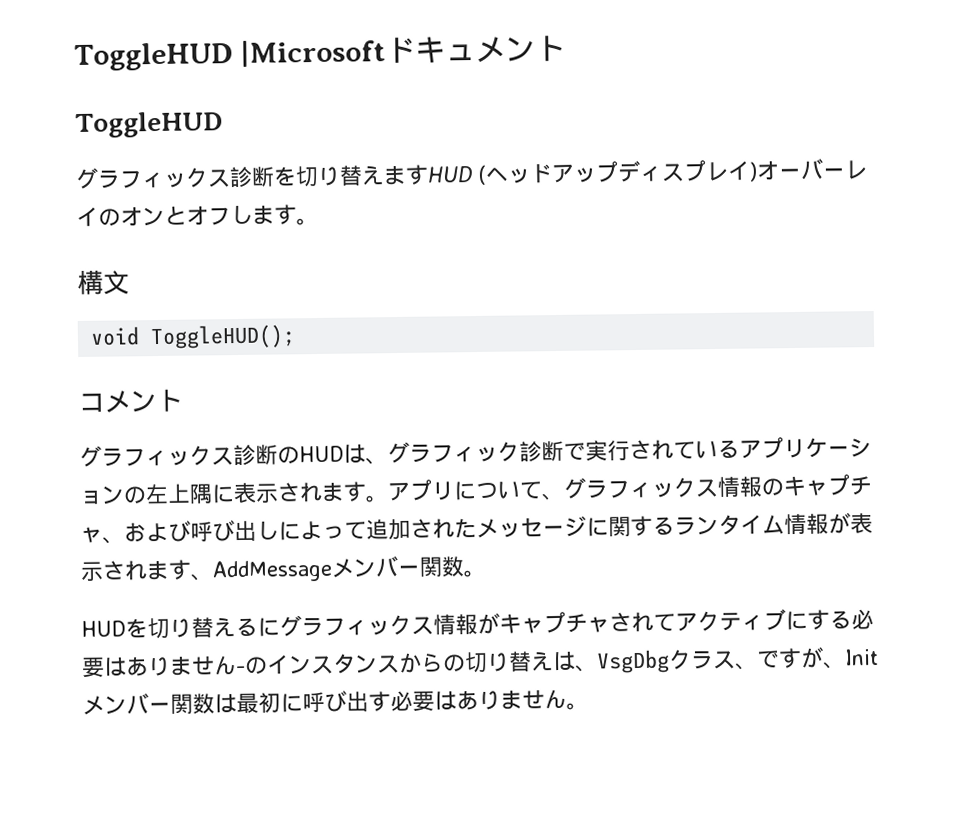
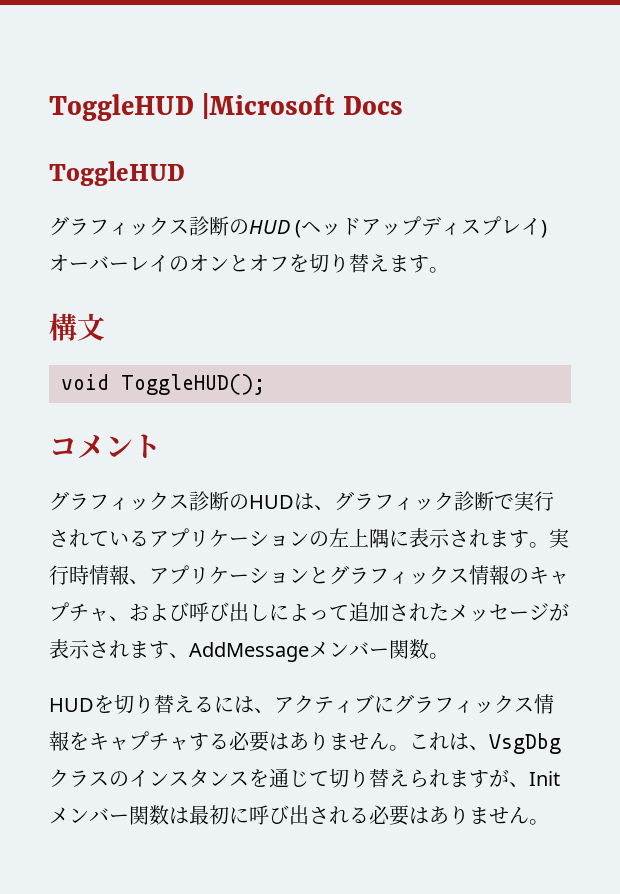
[384,34,566,64] ドキュメント -> [343,96,404,115] Docs
[273,164,429,188] を切り替えます -> [229,219,249,235] の
[230,204,253,225] し -> [289,253,389,273] を切り替え
[387,479,565,502] アプリについて、 -> [549,528,569,548] [49,565,329,585] 実行時情報、アプリケーションと
[586,513,829,538] に関するランタイム情報 -> (549, 611) none
[279,609,808,637] グラフィックス情報がキャプチャされてアクティブに -> [234,694,554,714] [49,731,189,751] は、アクティブにグラフィックス情報をキャプチャ
[236,649,780,675] -のインスタンスからの切り替えは、VsgDbgクラス、で -> [389,732,561,754] [49,768,469,788] 。これは、VsgDbgクラスのインスタンスを通じて切り替えられま
[368,691,391,712] す -> [309,806,369,825] される

